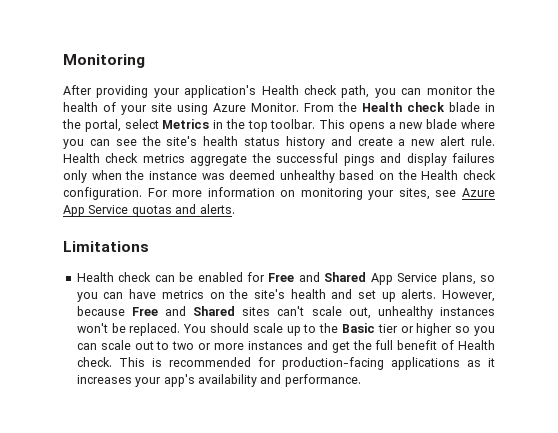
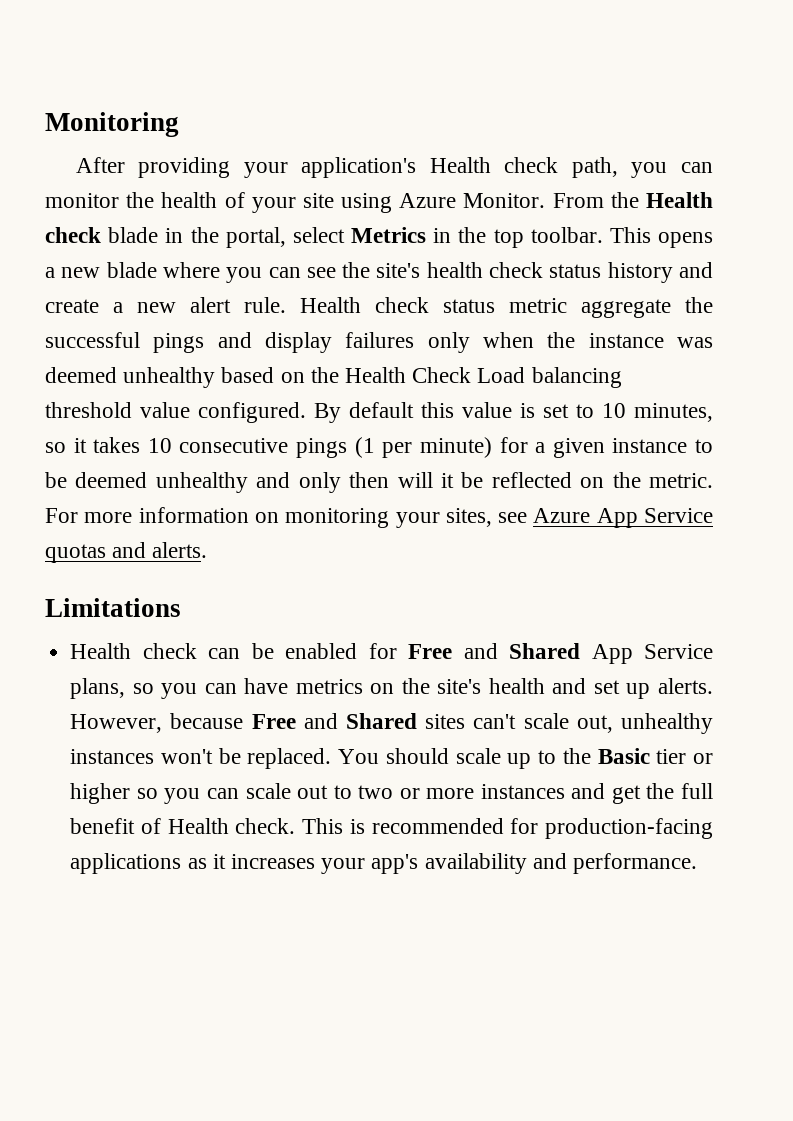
(239, 141) none -> [489,262,544,278] check
[142,154,185,163] metrics -> [443,298,567,313] status metric
[462,170,496,180] [63,187,142,200] check configuration. -> [412,367,622,388] [45,402,713,423] [45,437,714,458] [45,472,713,493] Check Load balancing threshold value configured. By default this value is set to 10 minutes, so it takes 10 consecutive pings (1 per minute) for a given instance to be deemed unhealthy and only then will it be reflected on the metric.

